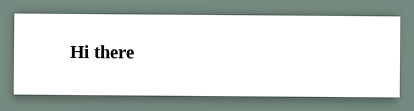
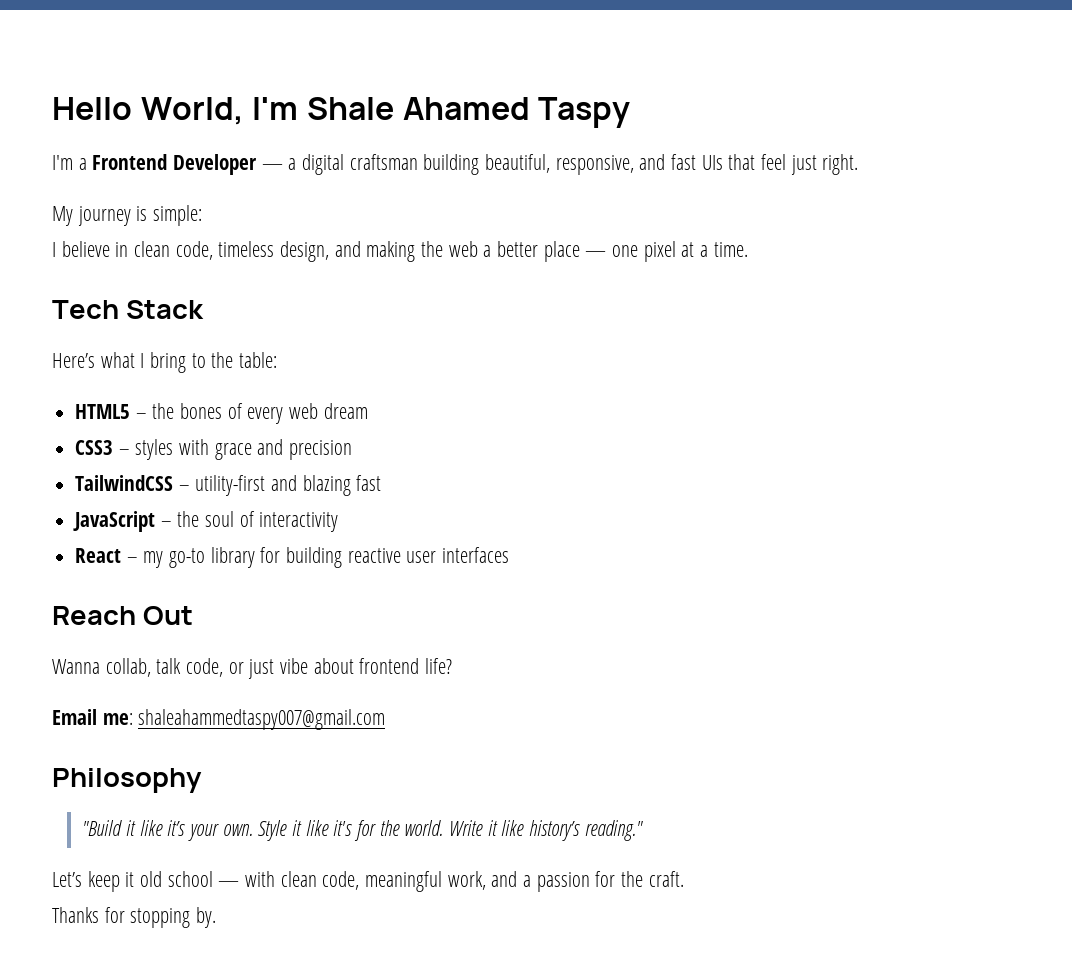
[69,44,135,59] Hi there -> [52,97,631,128] [52,154,859,175] [52,205,203,226] [52,241,748,262] [52,300,205,319] [52,352,278,373] [75,403,368,424] [75,439,353,460] [75,475,382,496] [73,511,339,532] [75,547,510,568] [52,606,194,625] [52,658,453,679] [52,709,386,730] [52,768,202,793] [82,820,643,841] [52,871,684,892] [52,907,217,928] Hello World, I'm Shale Ahamed Taspy // I'm a Frontend Developer — a digital craftsman building beautiful, responsive, and fast UIs that feel just right. // My journey is simple: // I believe in clean code, timeless design, and making the web a better place — one pixel at a time. // Tech Stack // Here’s what I bring to the table: // HTML5 – the bones of every web dream // CSS3 – styles with grace and precision // TailwindCSS – utility-first and blazing fast // JavaScript – the soul of interactivity // React – my go-to library for building reactive user interfaces // Reach Out // Wanna collab, talk code, or just vibe about frontend life? // Email me: shaleahammedtaspy007@gmail.com // Philosophy // "Build it like it’s your own. Style it like it's for the world. Write it like history’s reading." // Let’s keep it old school — with clean code, meaningful work, and a passion for the craft. // Thanks for stopping by.

